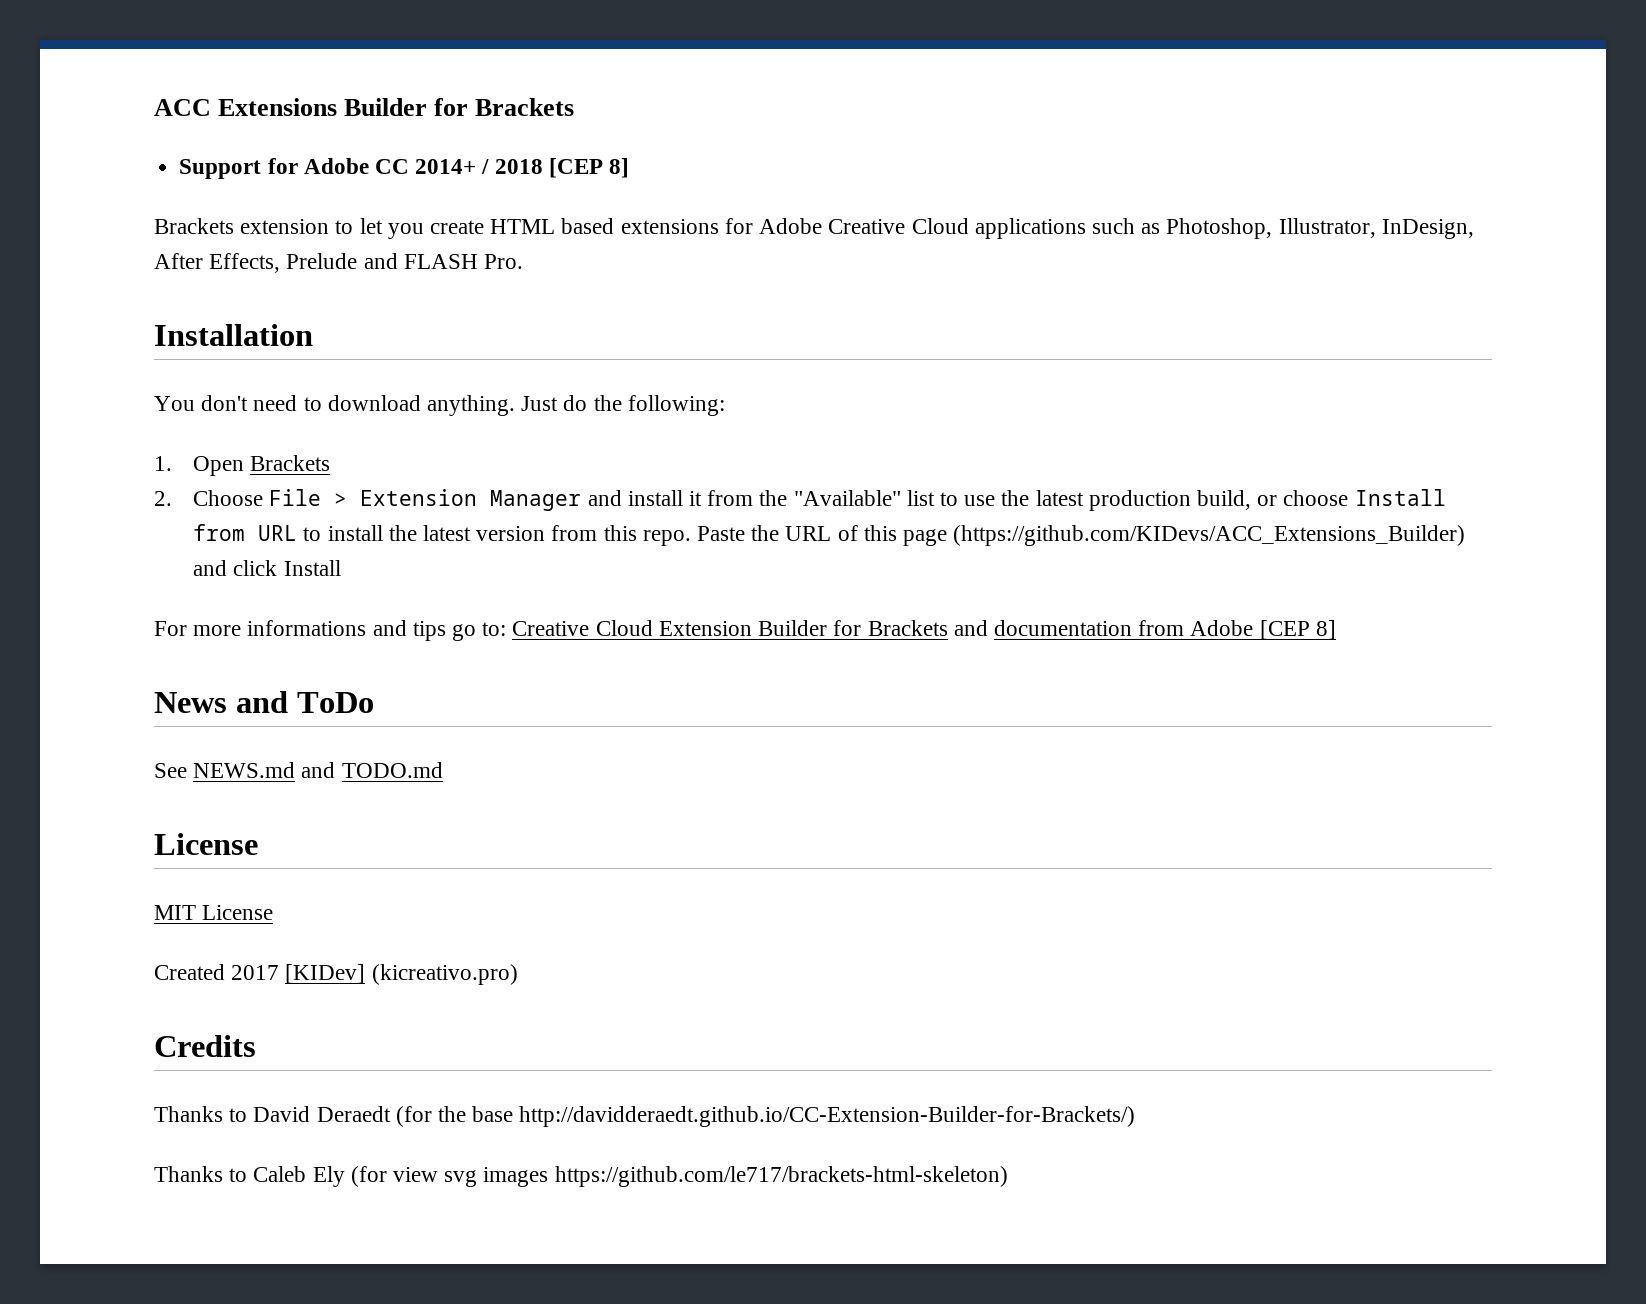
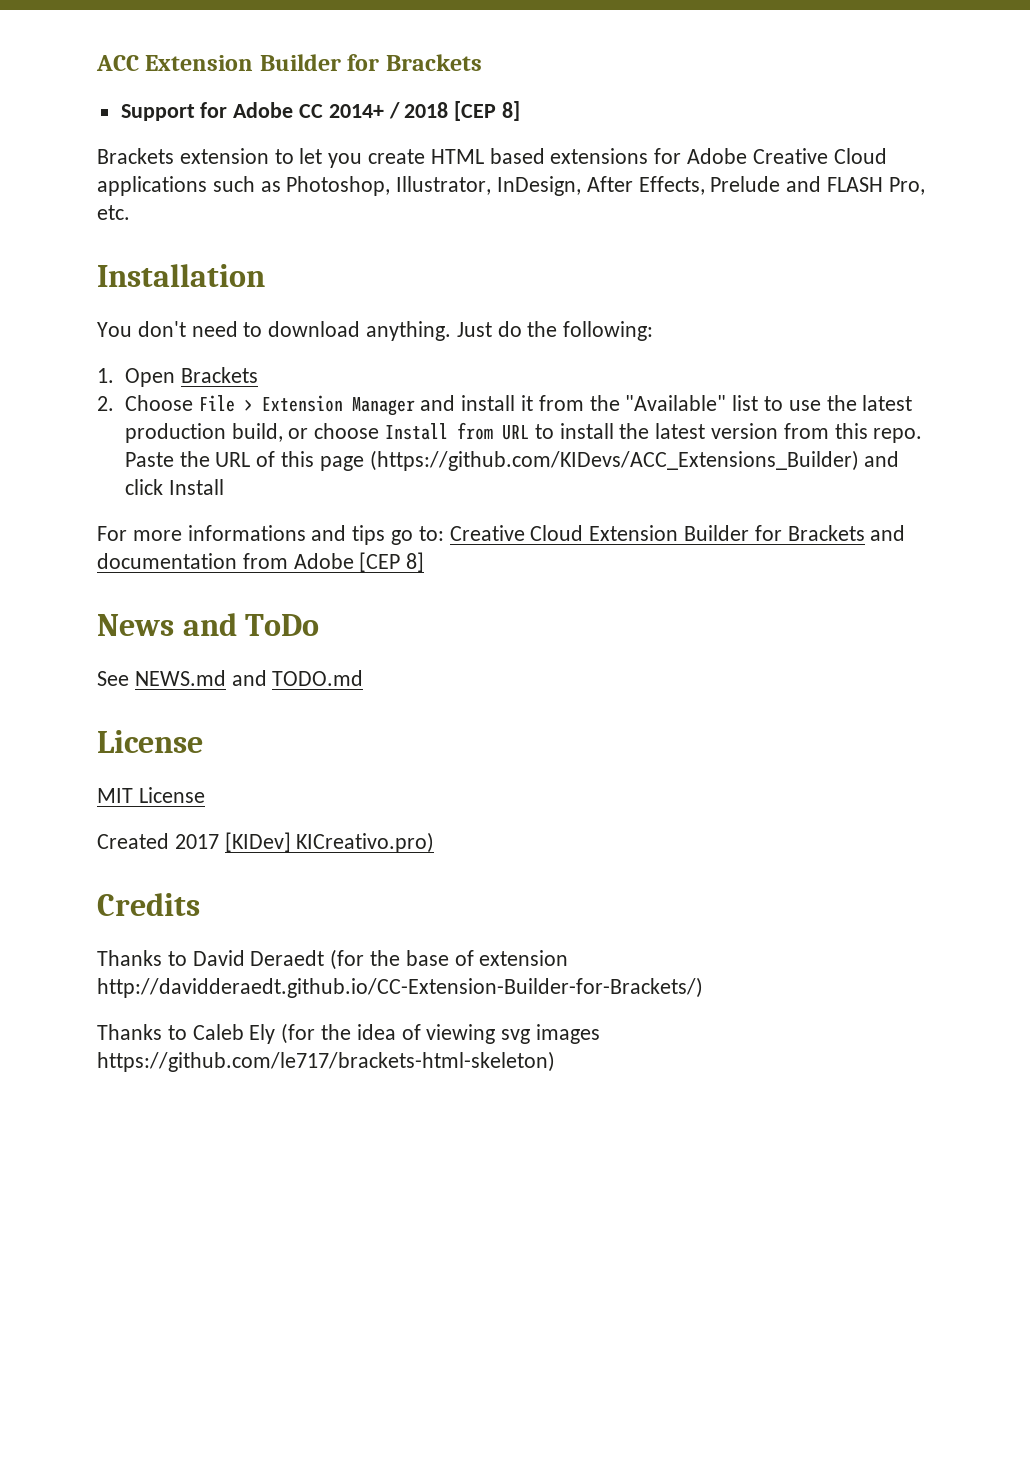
[218,98,338,116] Extensions -> [145,55,254,71] Extension
[484,254,524,269] Pro. -> [888,177,925,195] [97,205,130,220] Pro, etc.
[371,964,518,985] (kicreativo.pro) -> [296,832,435,853] KICreativo.pro)
(514, 1114) none -> [454,950,569,966] of extension
[393,1167,439,1182] view -> [321,1024,496,1044] the idea of viewing

